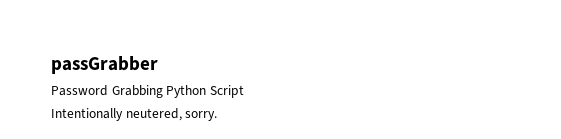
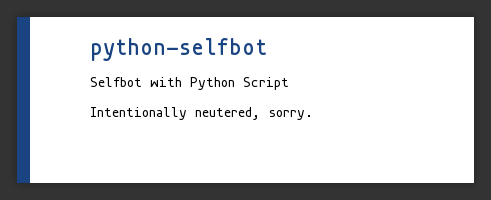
[51,56,158,74] [51,85,163,98] passGrabber // Password Grabbing -> [90,38,267,61] [90,77,182,87] python-selfbot // Selfbot with

